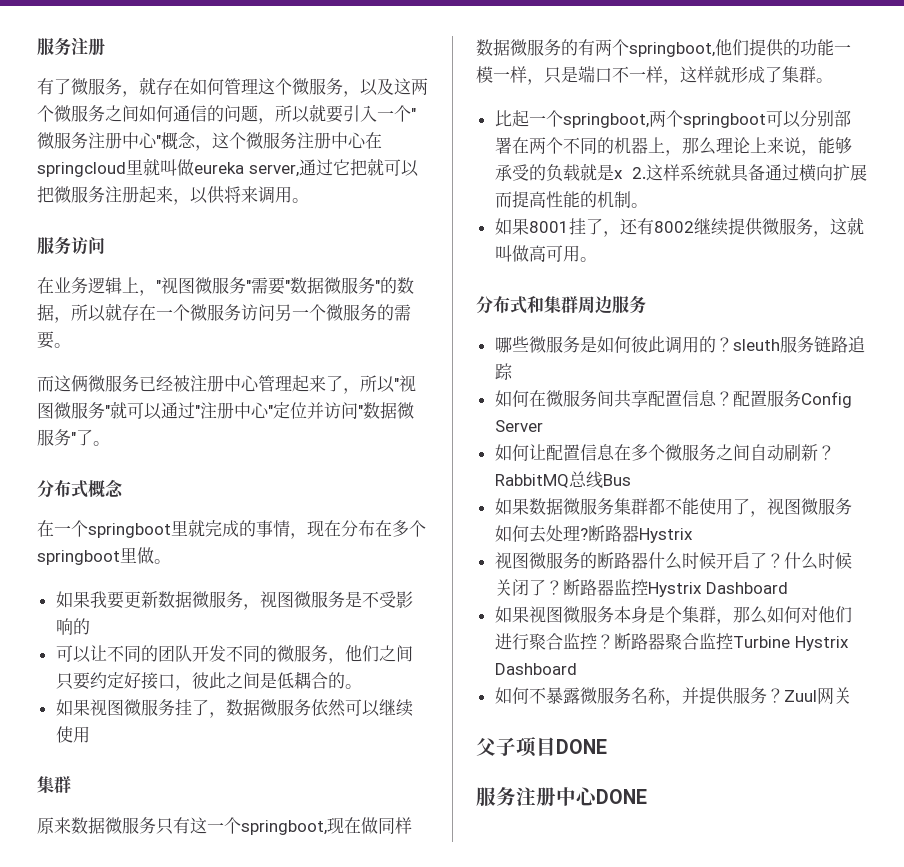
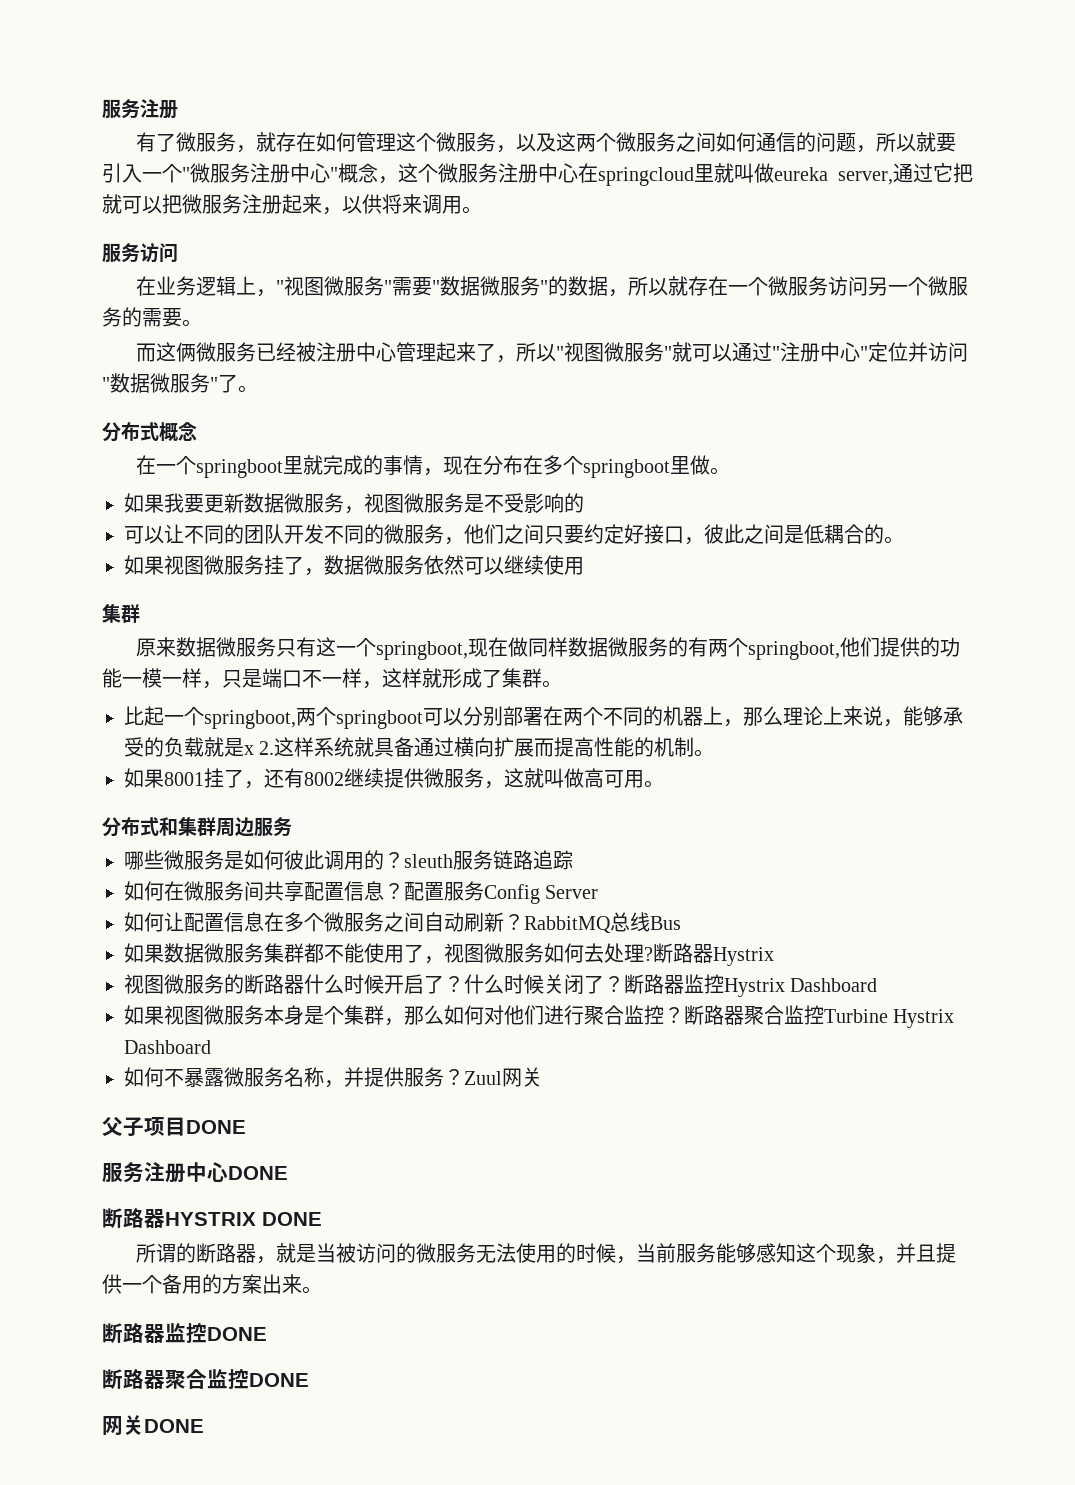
(647, 796) none -> [102,1208,322,1228] [135,1243,956,1264] [102,1274,322,1294] [102,1323,267,1343] [102,1369,309,1389] [102,1415,204,1436] // 断路器HYSTRIX DONE // 所谓的断路器，就是当被访问的微服务无法使用的时候，当前服务能够感知这个现象，并且提供一个备用的方案出来。 // 断路器监控DONE // 断路器聚合监控DONE // 网关DONE

